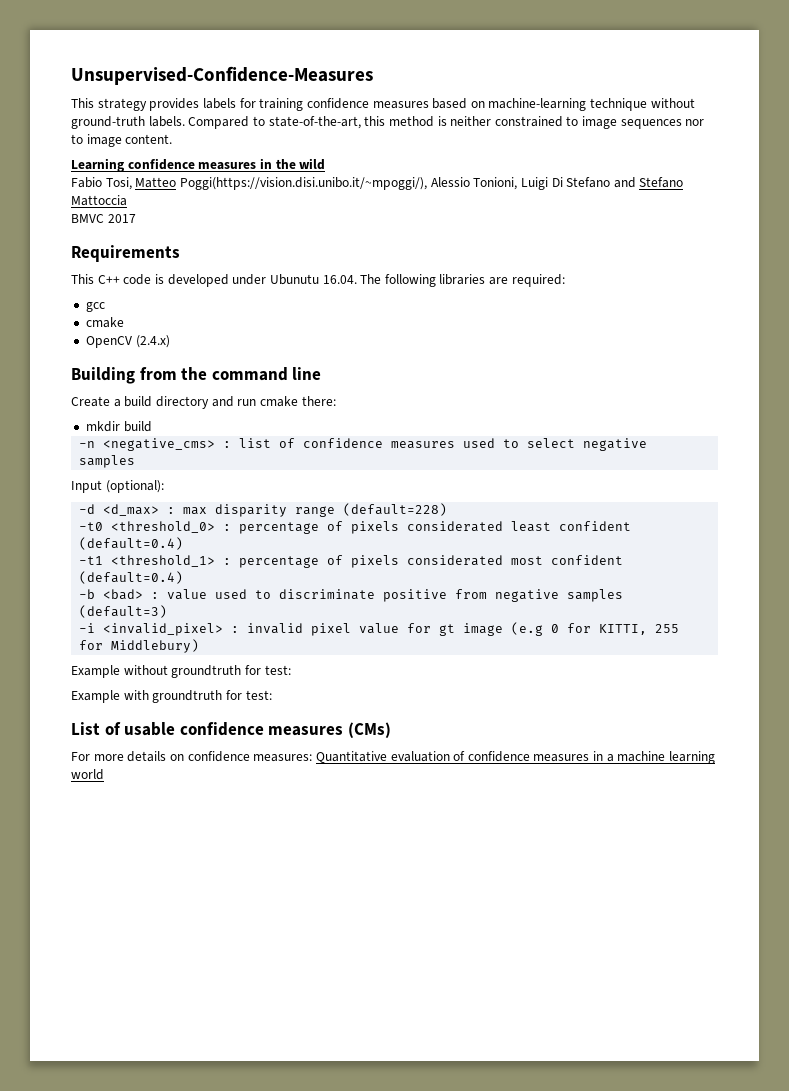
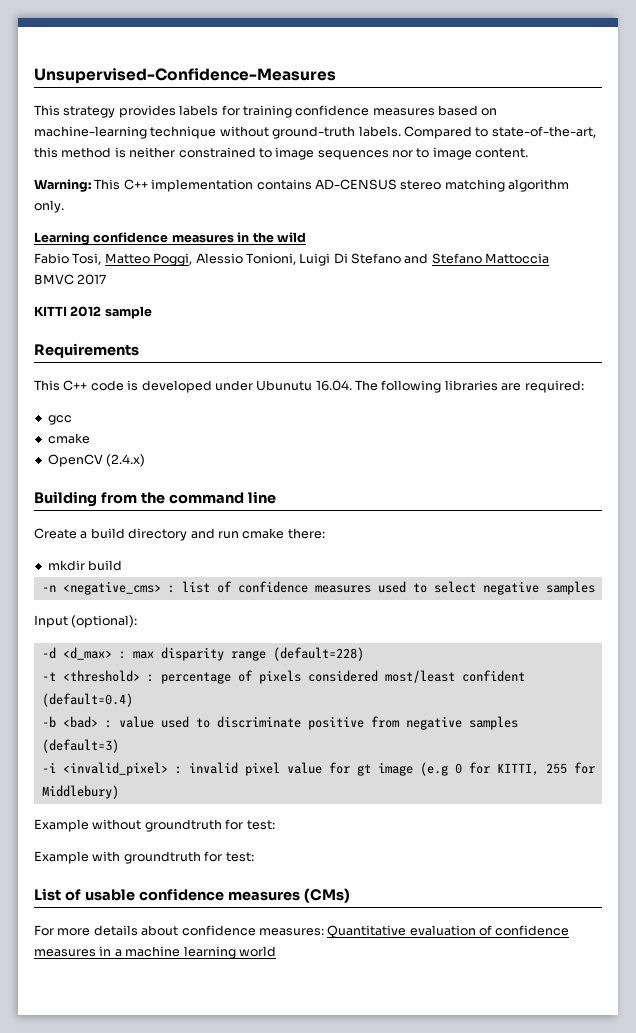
(173, 139) none -> [34,179,569,192] [34,200,64,213] // Warning: This C++ implementation contains AD-CENSUS stereo matching algorithm only.
[179,177,427,190] Poggi(https://vision.disi.unibo.it/~mpoggi/), -> [153,253,193,266] Poggi,
(136, 218) none -> [34,306,152,319] // KITTI 2012 sample
[79,521,632,534] [79,537,184,550] [79,555,544,568] -t0 <threshold_0> : percentage of pixels considerated least confident (default=0.4) // -t1 <threshold_1> : percentage of pixels considerated most -> [41,670,455,684] -t <threshold> : percentage of pixels considered most/least
[169,754,184,761] on -> [141,925,179,936] about

